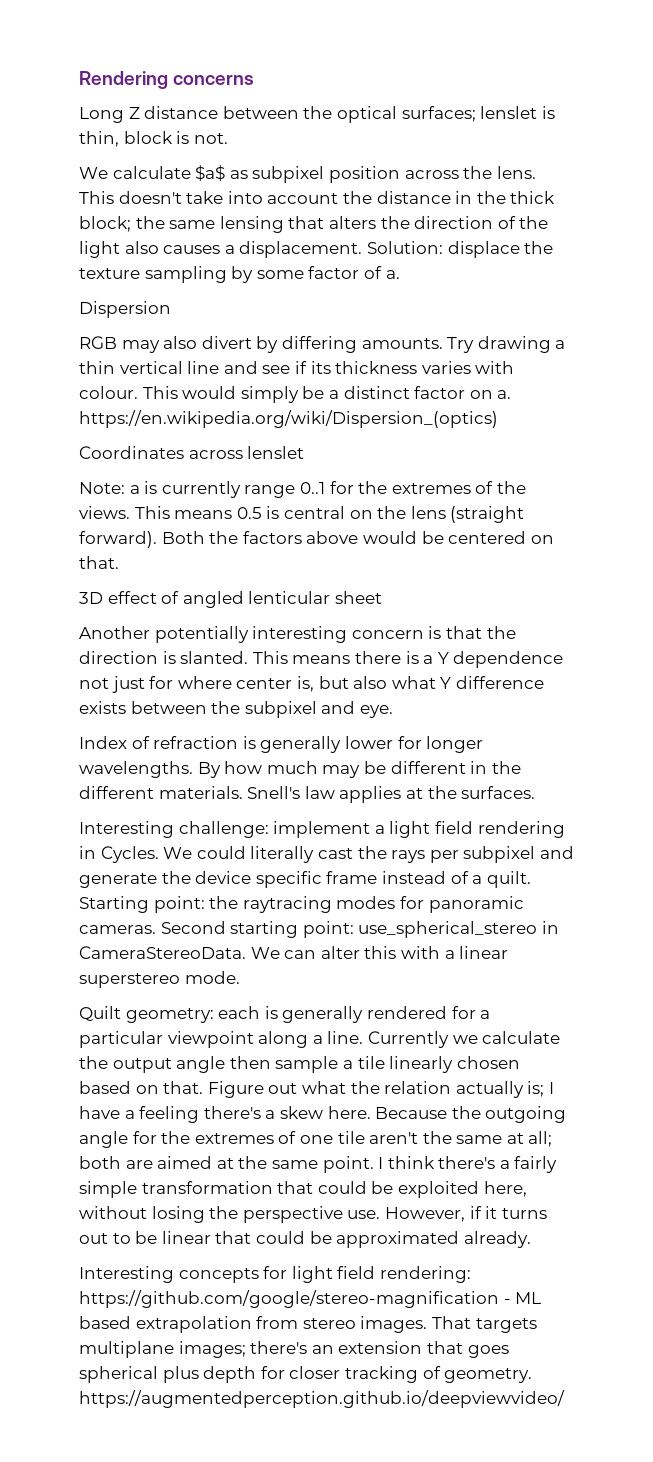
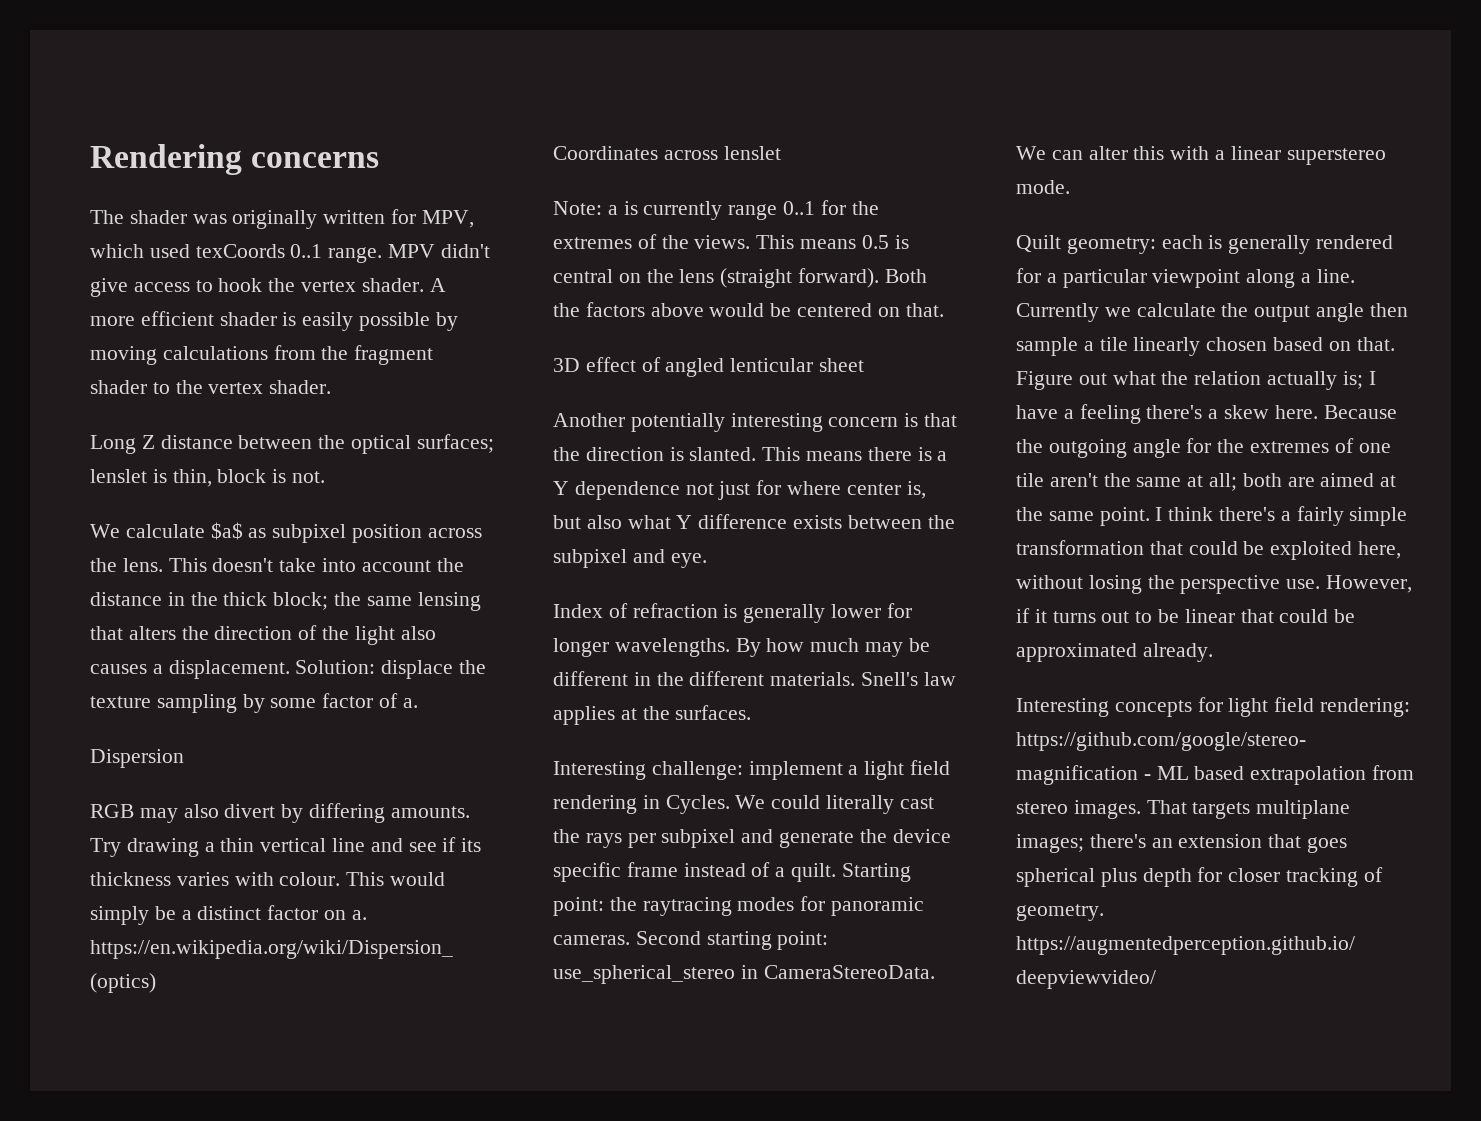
(255, 80) none -> [90,209,474,229] [90,244,490,263] [90,278,446,297] [90,311,458,331] [90,345,434,365] [90,380,332,394] // The shader was originally written for MPV, which used texCoords 0..1 range. MPV didn't give access to hook the vertex shader. A more efficient shader is easily possible by moving calculations from the fragment shader to the vertex shader.

